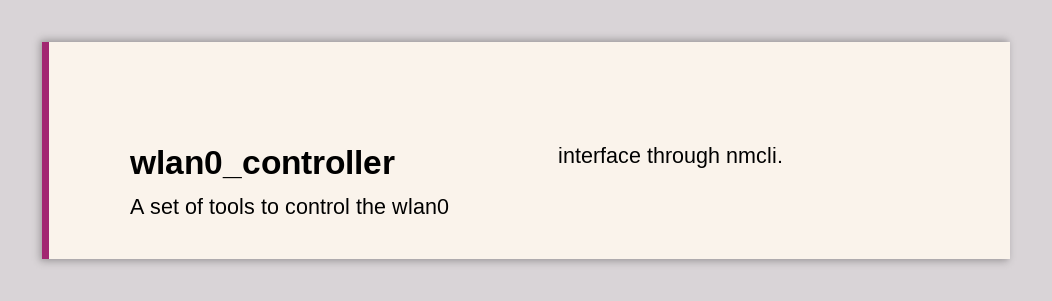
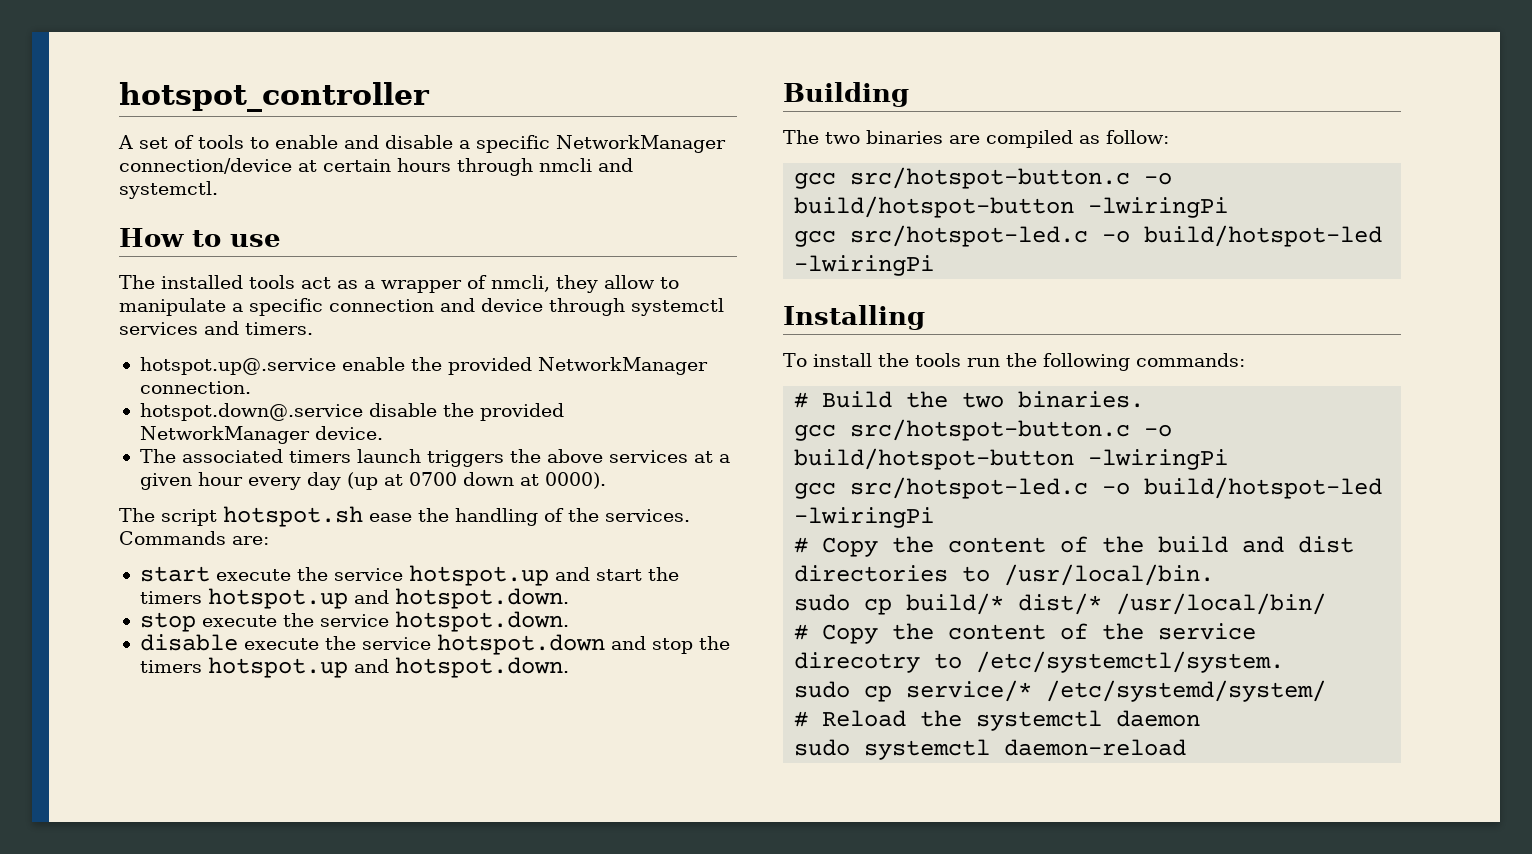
[129,150,395,179] wlan0_controller -> [119,82,430,112] hotspot_controller
[285,198,449,214] [558,147,783,168] control the wlan0 interface through nmcli. -> [275,135,726,153] [119,158,633,176] [119,181,218,199] [119,228,281,247] [119,275,679,293] [119,298,724,316] [119,321,313,335] [139,357,708,375] [139,381,251,394] [139,403,564,421] [139,426,383,444] [139,449,730,467] [139,472,606,490] [119,506,690,527] [119,531,269,545] [139,565,679,586] [139,588,569,609] [139,611,569,632] [139,634,730,655] [139,657,569,678] [783,82,909,107] [783,130,1169,148] [794,167,1173,189] [794,196,1229,218] [794,225,1383,247] [794,255,935,276] [783,305,925,330] [783,353,1245,371] [794,391,1145,408] [794,419,1173,441] [794,448,1229,470] [794,477,1383,499] [794,507,935,528] [794,536,1355,557] [794,564,1215,586] [794,593,1327,615] [794,623,1257,644] [794,651,1285,673] [794,680,1327,702] [794,710,1201,731] [794,739,1187,760] enable and disable a specific NetworkManager connection/device at certain hours through nmcli and systemctl. // How to use // The installed tools act as a wrapper of nmcli, they allow to manipulate a specific connection and device through systemctl services and timers. // hotspot.up@.service enable the provided NetworkManager connection. // hotspot.down@.service disable the provided NetworkManager device. // The associated timers launch triggers the above services at a given hour every day (up at 0700 down at 0000). // The script hotspot.sh ease the handling of the services. Commands are: // start execute the service hotspot.up and start the timers hotspot.up and hotspot.down. // stop execute the service hotspot.down. // disable execute the service hotspot.down and stop the timers hotspot.up and hotspot.down. // Building // The two binaries are compiled as follow: // gcc src/hotspot-button.c -o build/hotspot-button -lwiringPi // gcc src/hotspot-led.c -o build/hotspot-led -lwiringPi // Installing // To install the tools run the following commands: // # Build the two binaries. // gcc src/hotspot-button.c -o build/hotspot-button -lwiringPi // gcc src/hotspot-led.c -o build/hotspot-led -lwiringPi // # Copy the content of the build and dist directories to /usr/local/bin. // sudo cp build/* dist/* /usr/local/bin/ // # Copy the content of the service direcotry to /etc/systemctl/system. // sudo cp service/* /etc/systemd/system/ // # Reload the systemctl daemon // sudo systemctl daemon-reload

